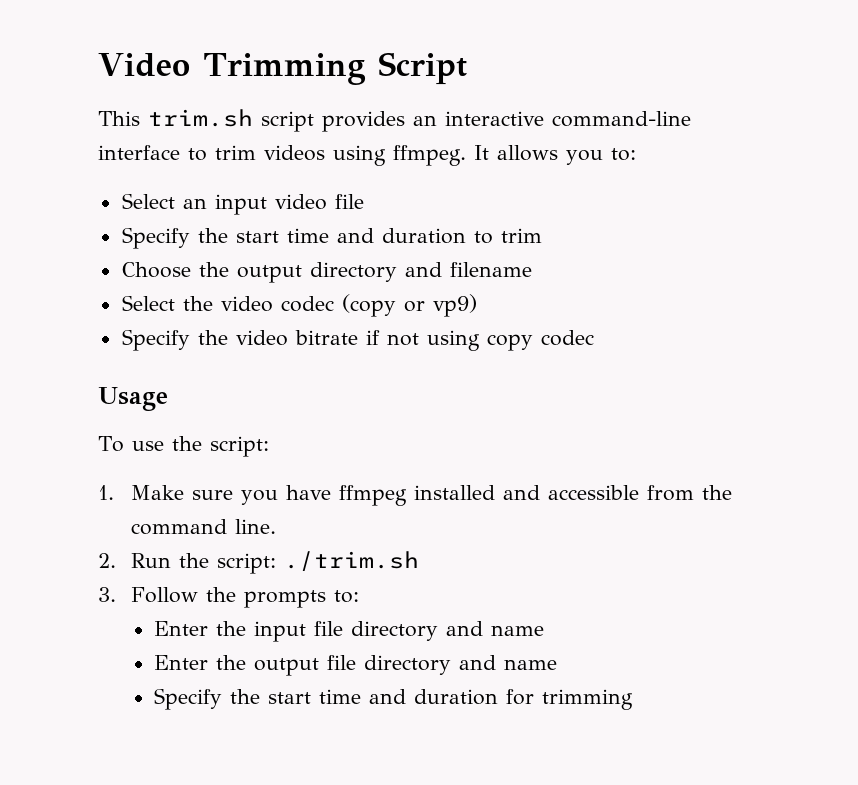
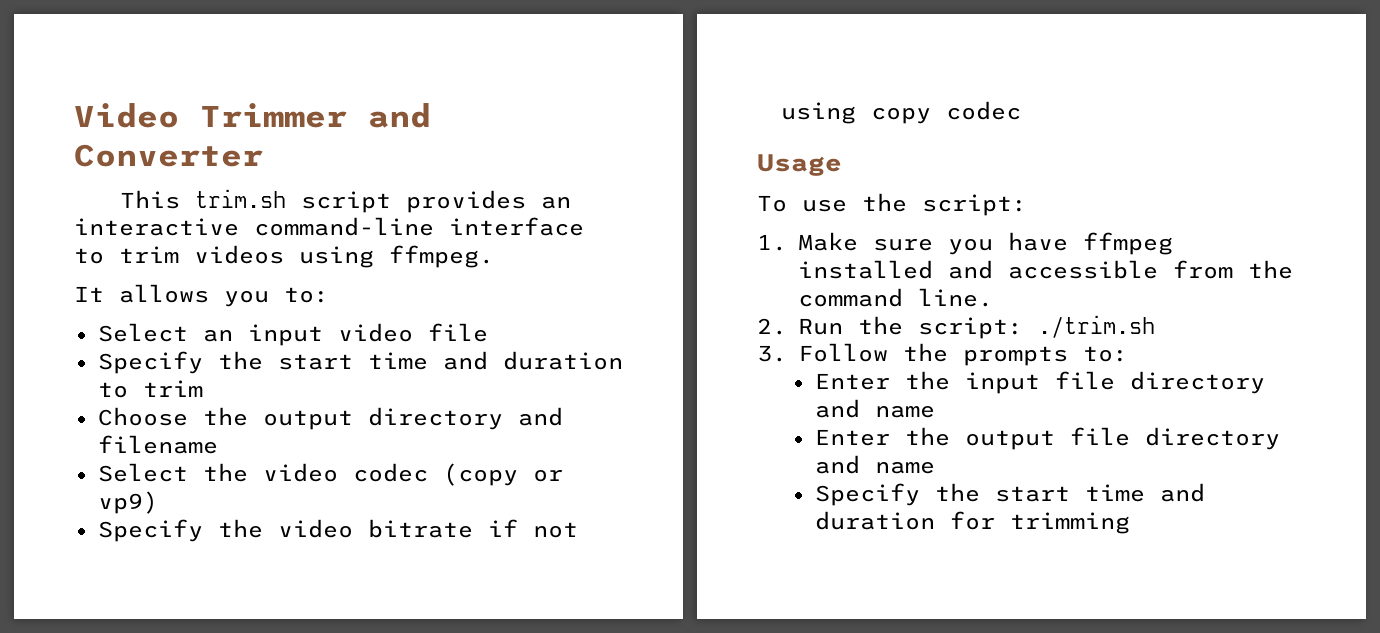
[202,52,467,85] Trimming Script -> [200,103,431,128] [74,144,263,167] Trimmer and Converter
(466, 155) none -> (494, 256) //

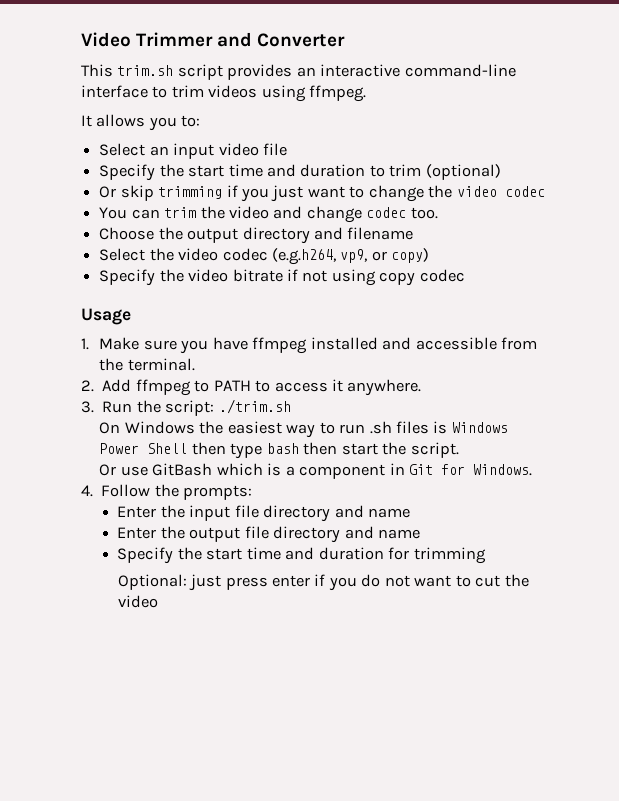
(203, 388) none -> [425,164,501,180] [99,185,545,202] [99,206,438,223] (optional) // Or skip trimming if you just want to change the video codec // You can trim the video and change codec too.
[442,463,563,486] [97,491,158,514] (copy or vp9) -> [271,248,430,265] (e.g.h264, vp9, or copy)
[757,193,1027,216] // To use the script: -> (131, 316) none
[797,288,993,307] [757,315,1155,339] [757,343,1128,366] command line. // 2. Run the script: ./trim.sh // 3. Follow the prompts to: -> [127,358,195,371] [81,379,422,396] [81,399,291,416] [99,421,508,438] [99,442,459,459] [99,463,532,479] [81,484,253,500] terminal. // 2. Add ffmpeg to PATH to access it anywhere. // 3. Run the script: ./trim.sh // On Windows the easiest way to run .sh files is Windows Power Shell then type bash then start the script. // Or use GitBash which is a component in Git for Windows. // 4. Follow the prompts:
(1130, 523) none -> [117,574,529,591] [117,595,158,608] // Optional: just press enter if you do not want to cut the video

